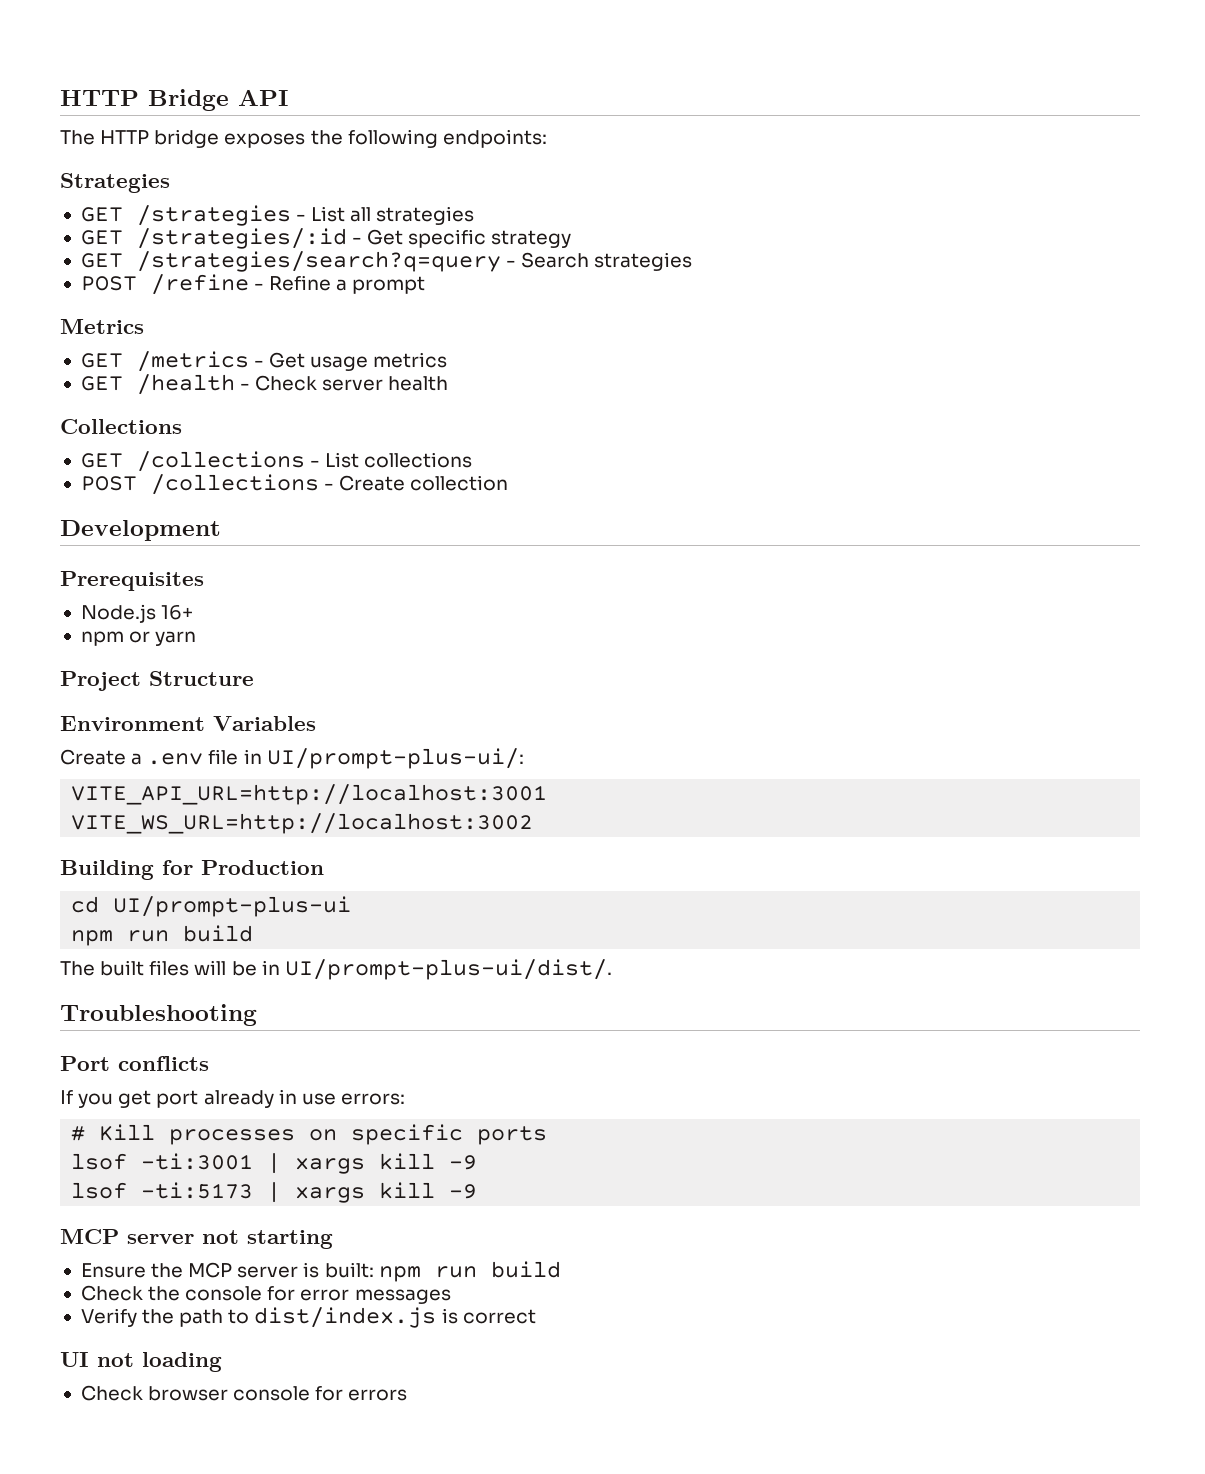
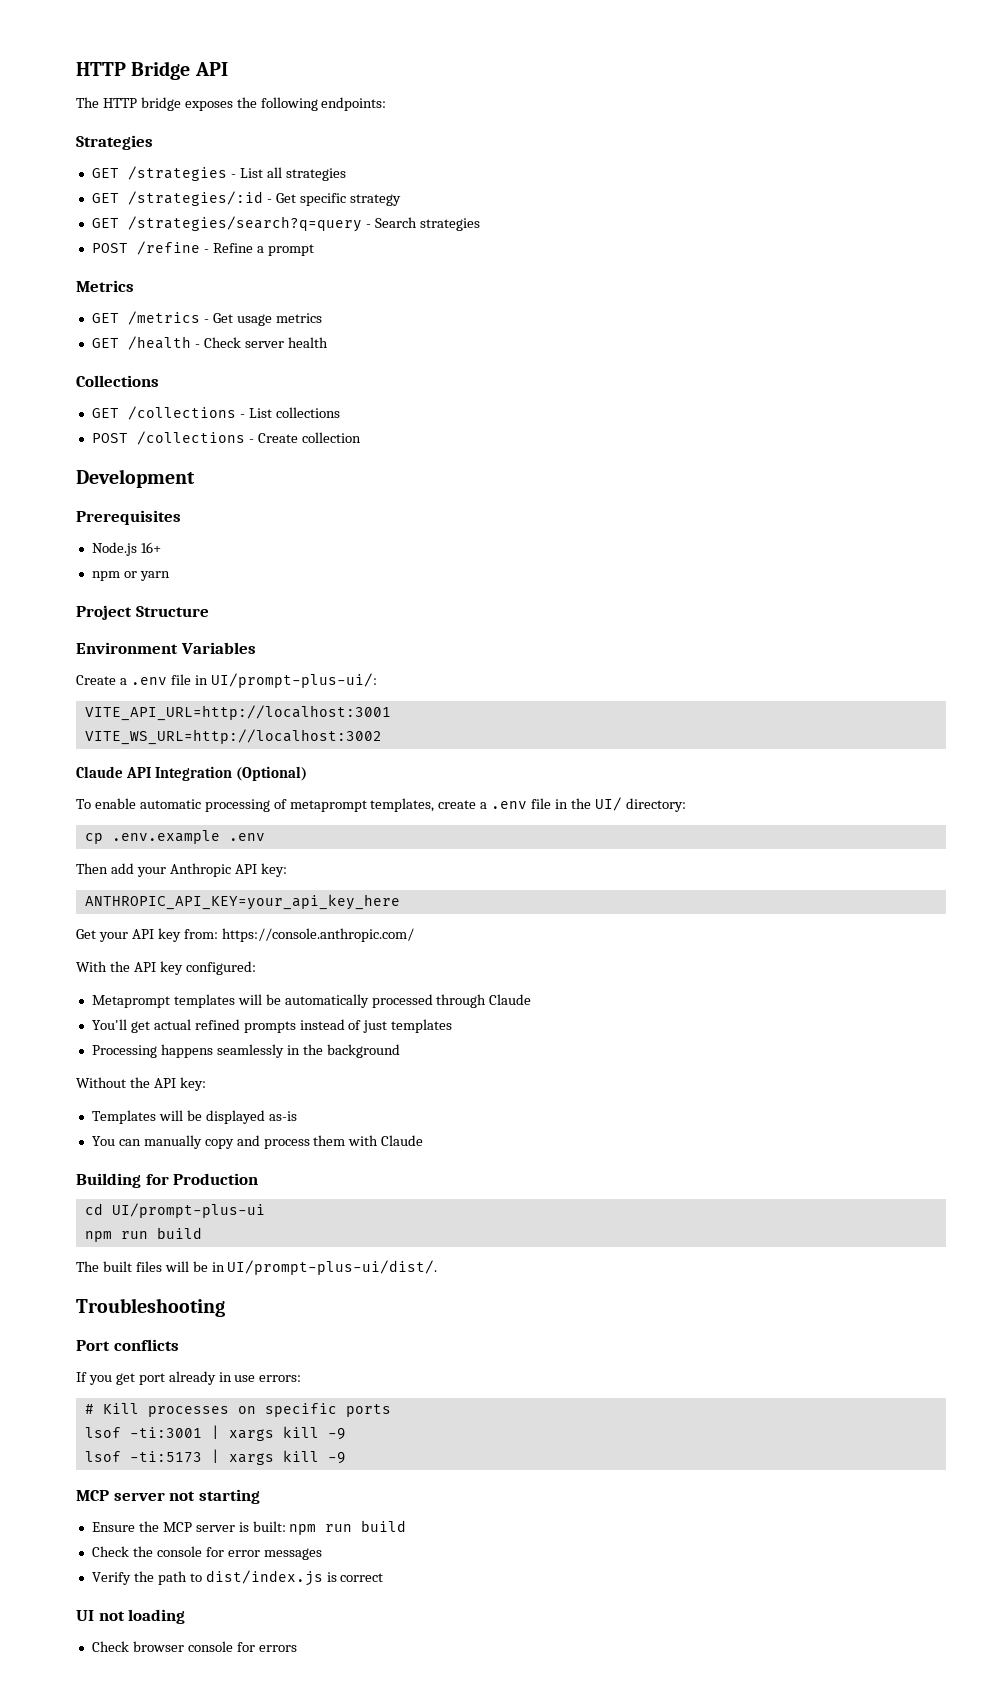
(534, 823) none -> [76,766,307,781] [76,797,686,812] [84,830,265,844] [76,863,287,877] [84,894,400,910] [76,928,414,942] [76,961,256,975] [91,994,532,1008] [91,1019,453,1033] [91,1044,400,1058] [76,1077,206,1091] [91,1110,297,1124] [91,1135,424,1149] // Claude API Integration (Optional) // To enable automatic processing of metaprompt templates, create a .env file in the UI/ directory: // cp .env.example .env // Then add your Anthropic API key: // ANTHROPIC_API_KEY=your_api_key_here // Get your API key from: https://console.anthropic.com/ // With the API key configured: // Metaprompt templates will be automatically processed through Claude // You'll get actual refined prompts instead of just templates // Processing happens seamlessly in the background // Without the API key: // Templates will be displayed as-is // You can manually copy and process them with Claude

